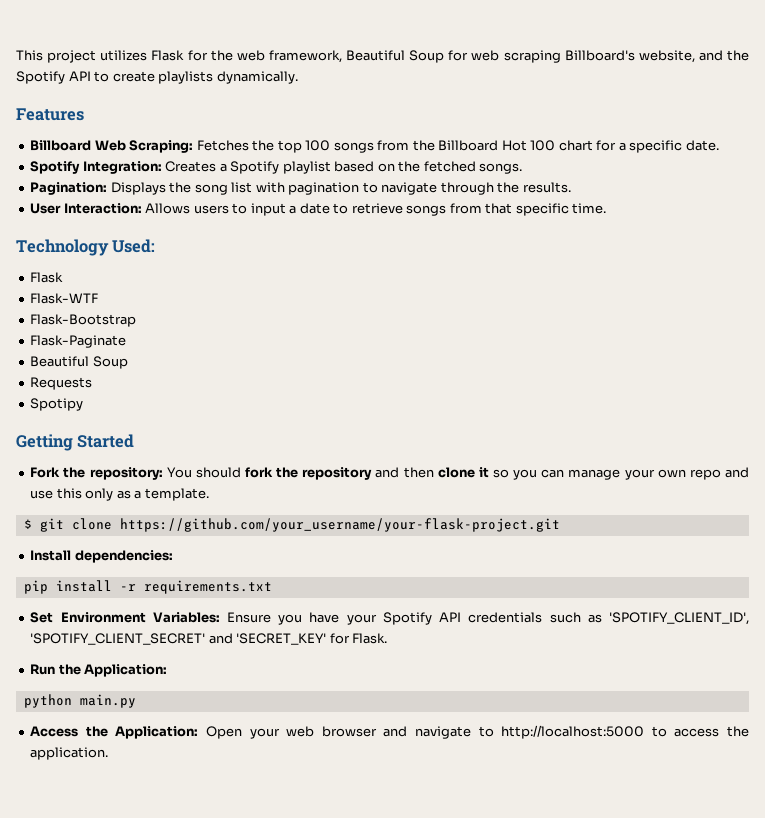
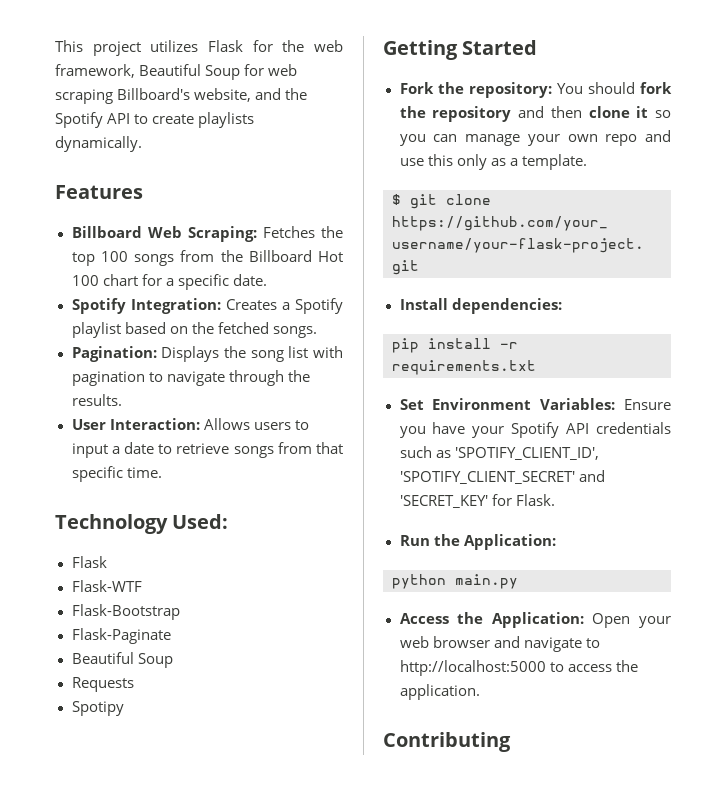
(109, 753) none -> [383,732,511,752] // Contributing

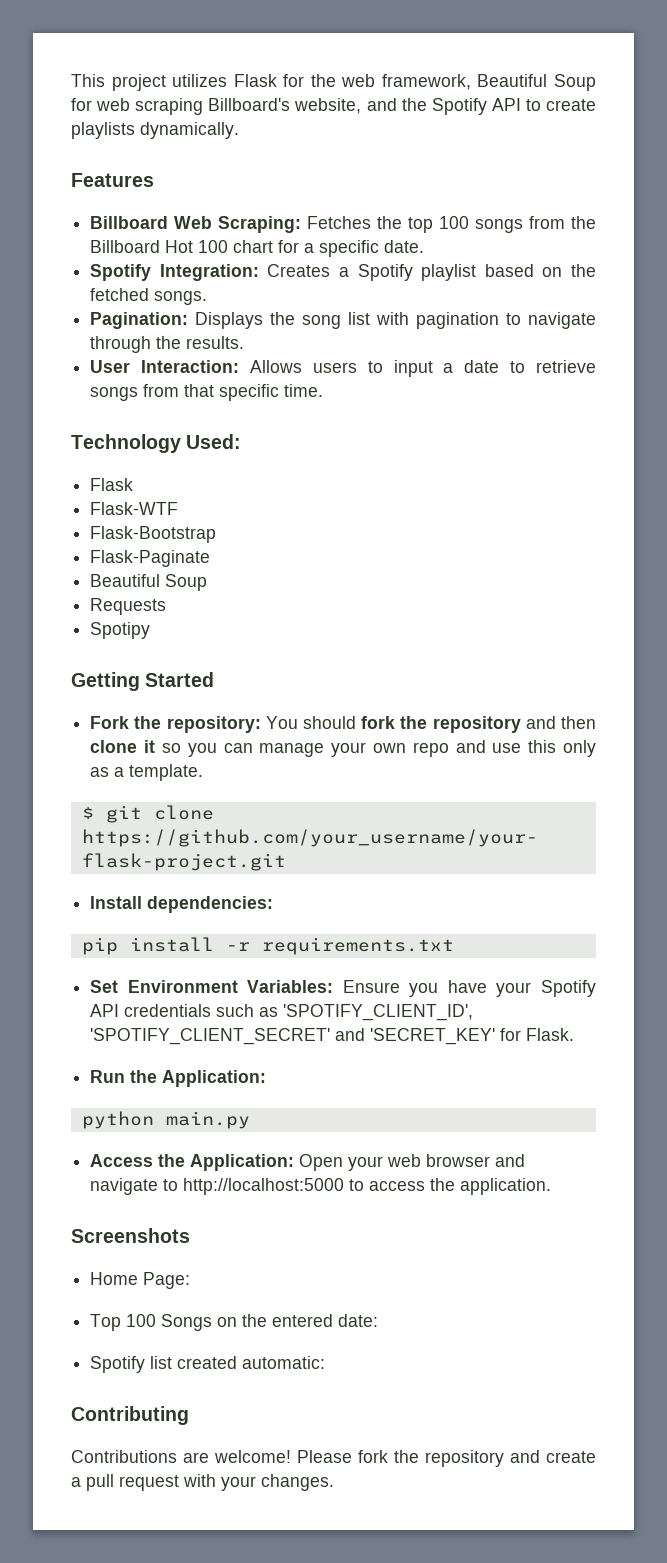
[383,732,511,752] Contributing -> [71,1228,190,1243] [90,1272,191,1289] [90,1314,379,1331] [90,1356,326,1373] [71,1406,189,1425] [71,1450,596,1467] [71,1474,334,1491] Screenshots // Home Page: // Top 100 Songs on the entered date: // Spotify list created automatic: // Contributing // Contributions are welcome! Please fork the repository and create a pull request with your changes.

